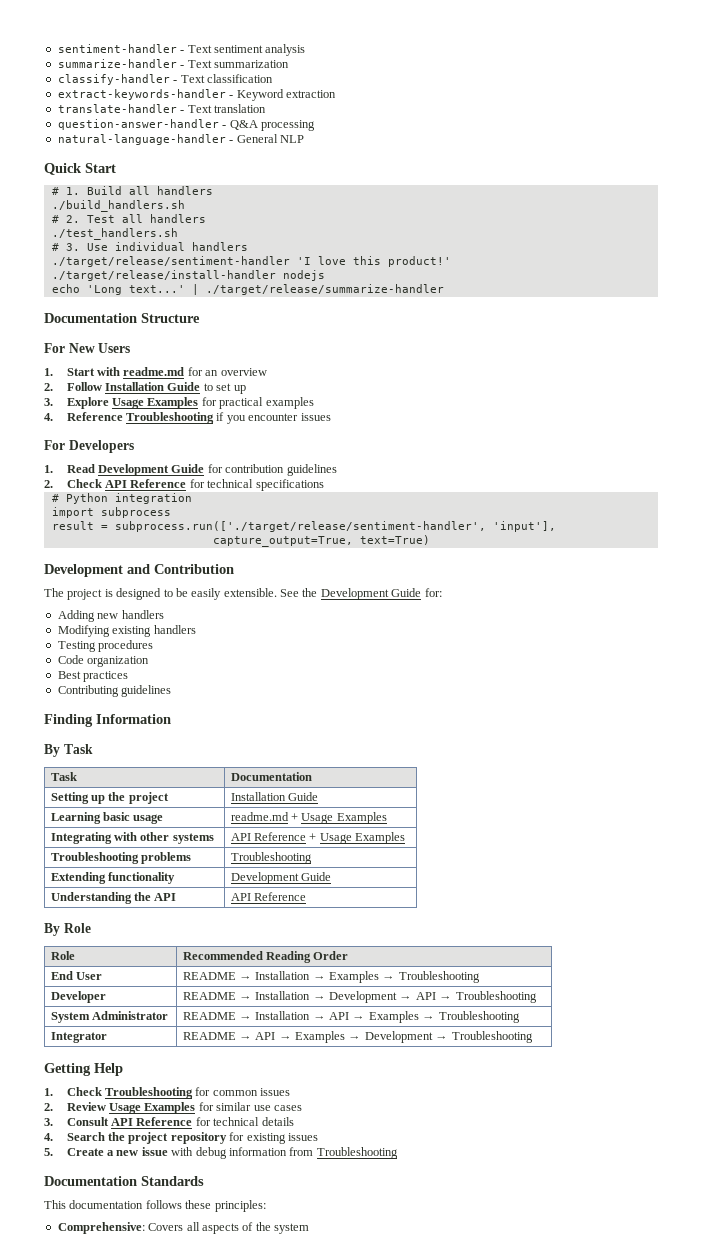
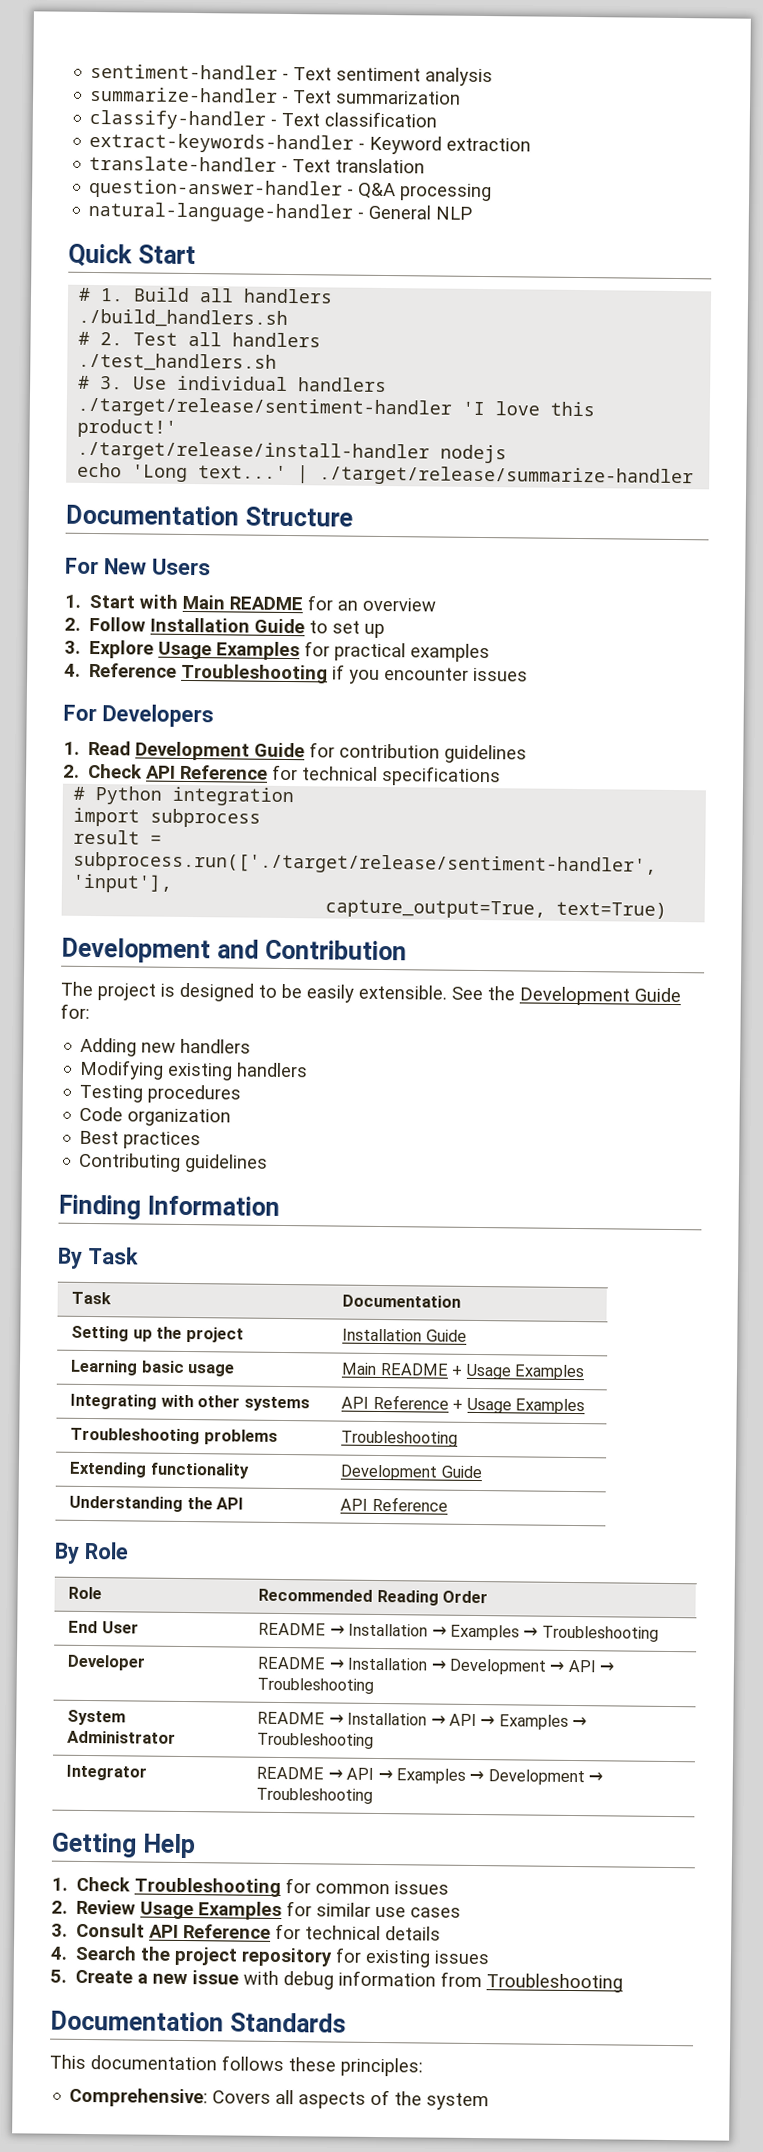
[123,367,185,376] readme.md -> [182,594,304,611] Main README
[230,812,289,821] readme.md -> [341,1362,449,1376] Main README

